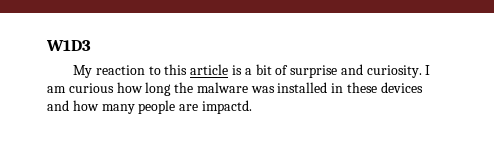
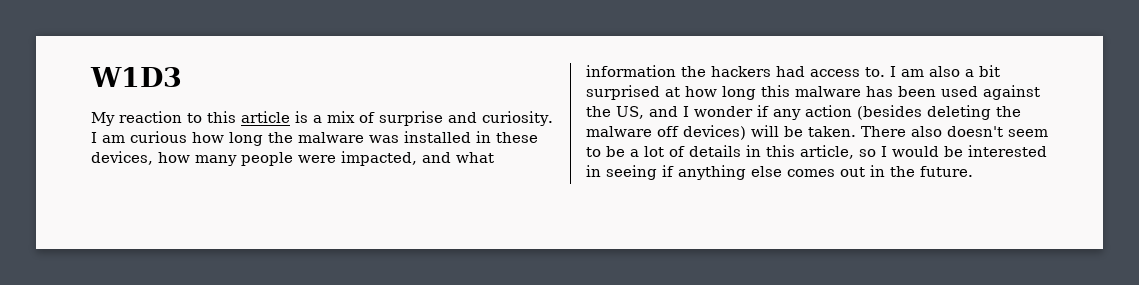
[255,64,272,75] bit -> [327,111,355,123] mix
[380,82,423,93] [47,100,69,111] devices and -> [91,151,153,165] devices,
[179,100,252,114] are impactd. -> [298,151,494,166] [586,65,1000,77] [586,85,1040,100] [586,105,1021,120] [586,125,1048,140] [586,145,1047,159] [586,165,973,180] were impacted, and what information the hackers had access to. I am also a bit surprised at how long this malware has been used against the US, and I wonder if any action (besides deleting the malware off devices) will be taken. There also doesn't seem to be a lot of details in this article, so I would be interested in seeing if anything else comes out in the future.

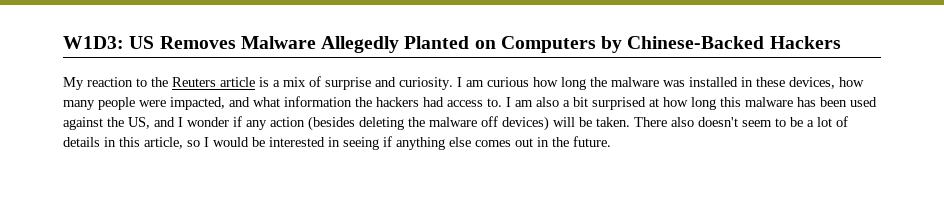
[90,67,182,87] W1D3 -> [63,36,841,53] W1D3: US Removes Malware Allegedly Planted on Computers by Chinese-Backed Hackers
[207,111,236,123] this -> [151,77,216,87] the Reuters

